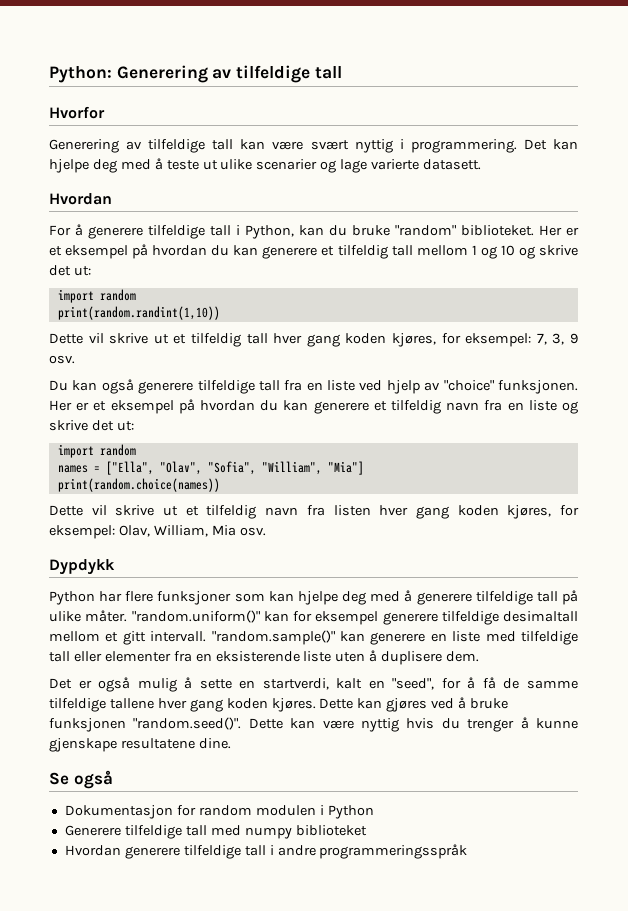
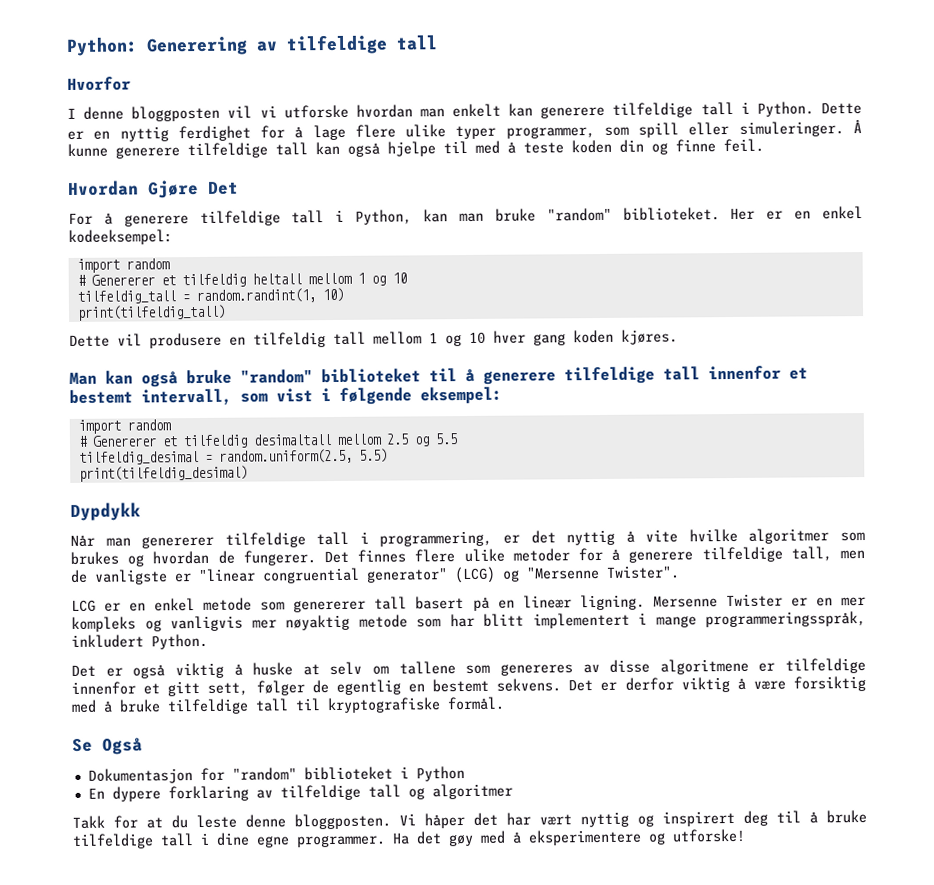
[49,139,578,153] [49,158,482,173] [49,193,112,205] Generering av tilfeldige tall kan være svært nyttig i programmering. Det kan hjelpe deg med å teste ut ulike scenarier og lage varierte datasett. // Hvordan -> [67,101,862,122] [67,119,862,142] [67,138,764,159] [68,180,239,199] I denne bloggposten vil vi utforske hvordan man enkelt kan generere tilfeldige tall i Python. Dette er en nyttig ferdighet for å lage flere ulike typer programmer, som spill eller simuleringer. Å kunne generere tilfeldige tall kan også hjelpe til med å teste koden din og finne feil. // Hvordan Gjøre Det
[329,225,347,236] du -> [458,212,484,223] man
[49,244,335,259] et eksempel på hvordan du kan generere et -> [794,206,864,220] [68,229,173,245] [76,258,170,273] [76,272,407,288] [76,287,344,304] [76,304,226,321] [69,332,246,349] en enkel kodeeksempel: // import random // # Genererer et tilfeldig heltall mellom 1 og 10 // tilfeldig_tall = random.randint(1, 10) // print(tilfeldig_tall) // Dette vil produsere en
[518,245,578,259] [49,265,91,276] [57,289,136,303] [57,306,220,320] [49,333,579,347] [49,355,75,364] [49,379,578,394] [49,399,578,414] [49,420,134,431] [57,444,136,458] [57,461,364,475] [57,478,220,492] [49,505,579,519] [49,525,266,539] [49,559,115,575] [49,590,578,605] [49,610,578,625] [49,630,578,645] [49,650,480,665] [49,677,578,692] [49,697,509,712] [49,717,578,732] [49,738,231,752] og skrive det ut: // import random // print(random.randint(1,10)) // Dette vil skrive ut et tilfeldig tall hver gang koden kjøres, for eksempel: 7, 3, 9 osv. // Du kan også generere tilfeldige tall fra en liste ved hjelp av "choice" funksjonen. Her er et eksempel på hvordan du kan generere et tilfeldig navn fra en liste og skrive det ut: // import random // names = ["Ella", "Olav", "Sofia", "William", "Mia"] // print(random.choice(names)) // Dette vil skrive ut et tilfeldig navn fra listen hver gang koden kjøres, for eksempel: Olav, William, Mia osv. // Dypdykk // Python har flere funksjoner som kan hjelpe deg med å generere tilfeldige tall på ulike måter. "random.uniform()" kan for eksempel generere tilfeldige desimaltall mellom et gitt intervall. "random.sample()" kan generere en liste med tilfeldige tall eller elementer fra en eksisterende liste uten å duplisere dem. // Det er også mulig å sette en startverdi, kalt en "seed", for å få de samme tilfeldige tallene hver gang koden kjøres. Dette kan gjøres ved å bruke funksjonen "random.seed()". Dette kan være nyttig hvis du trenger å kunne gjenskape resultatene dine. -> [493,329,678,346] [69,365,808,388] [69,386,502,406] [77,419,171,434] [77,433,458,449] [78,448,388,465] [78,465,248,482] [70,502,141,521] [70,528,865,549] [70,546,866,567] [70,565,680,585] [71,593,866,613] [71,611,866,632] [71,633,208,650] [71,658,866,679] [71,676,866,697] [71,696,505,715] hver gang koden kjøres. // Man kan også bruke "random" biblioteket til å generere tilfeldige tall innenfor et bestemt intervall, som vist i følgende eksempel: // import random // # Genererer et tilfeldig desimaltall mellom 2.5 og 5.5 // tilfeldig_desimal = random.uniform(2.5, 5.5) // print(tilfeldig_desimal) // Dypdykk // Når man genererer tilfeldige tall i programmering, er det nyttig å vite hvilke algoritmer som brukes og hvordan de fungerer. Det finnes flere ulike metoder for å generere tilfeldige tall, men de vanligste er "linear congruential generator" (LCG) og "Mersenne Twister". // LCG er en enkel metode som genererer tall basert på en lineær ligning. Mersenne Twister er en mer kompleks og vanligvis mer nøyaktig metode som har blitt implementert i mange programmeringsspråk, inkludert Python. // Det er også viktig å huske at selv om tallene som genereres av disse algoritmene er tilfeldige innenfor et gitt sett, følger de egentlig en bestemt sekvens. Det er derfor viktig å være forsiktig med å bruke tilfeldige tall til kryptografiske formål.
[73,770,113,789] også -> [102,737,143,755] Også
[198,805,316,816] random modulen -> [231,766,393,781] "random" biblioteket
[64,825,367,839] [64,844,468,859] Generere tilfeldige tall med numpy biblioteket // Hvordan generere tilfeldige tall i andre programmeringsspråk -> [87,783,513,802] [72,810,867,830] [72,828,746,849] En dypere forklaring av tilfeldige tall og algoritmer // Takk for at du leste denne bloggposten. Vi håper det har vært nyttig og inspirert deg til å bruke tilfeldige tall i dine egne programmer. Ha det gøy med å eksperimentere og utforske!

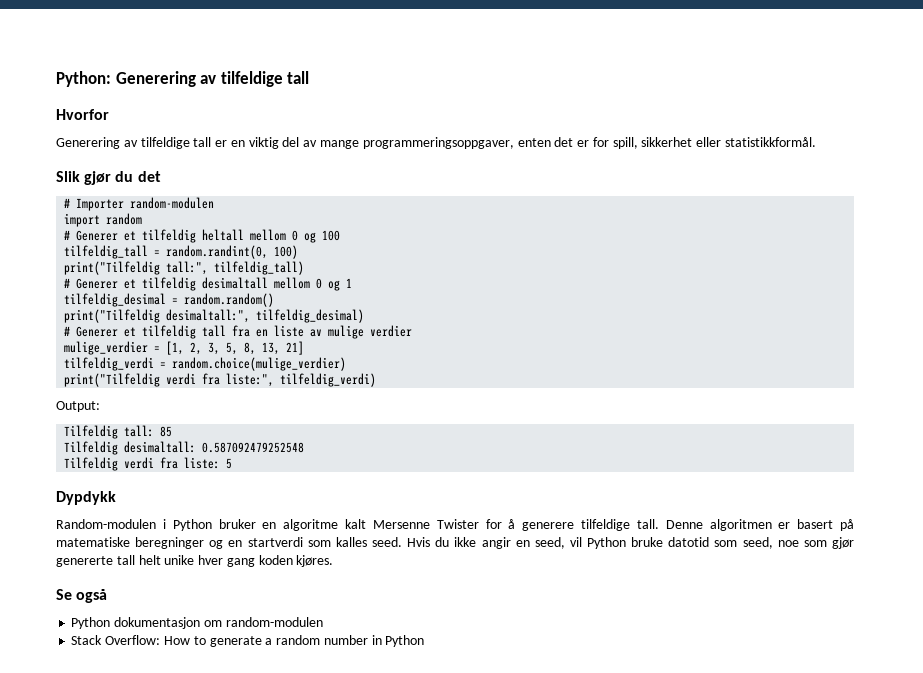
[67,101,862,122] [67,119,862,142] [67,138,764,159] [68,180,239,199] [68,206,864,227] [68,229,173,245] [76,258,170,273] [76,274,155,286] I denne bloggposten vil vi utforske hvordan man enkelt kan generere tilfeldige tall i Python. Dette er en nyttig ferdighet for å lage flere ulike typer programmer, som spill eller simuleringer. Å kunne generere tilfeldige tall kan også hjelpe til med å teste koden din og finne feil. // Hvordan Gjøre Det // For å generere tilfeldige tall i Python, kan man bruke "random" biblioteket. Her er en enkel kodeeksempel: // import random // # Genererer -> [56,137,817,149] [56,171,161,185] [64,197,215,211] [64,213,143,227] [64,230,119,241] Generering av tilfeldige tall er en viktig del av mange programmeringsoppgaver, enten det er for spill, sikkerhet eller statistikkformål. // Slik gjør du det // # Importer random-modulen // import random // # Generer
[356,272,407,286] 1 og 10 -> [292,230,341,243] 0 og 100
[195,287,344,304] [76,304,226,321] [69,331,486,349] random.randint(1, 10) // print(tilfeldig_tall) // Dette vil produsere en tilfeldig tall mellom 1 og 10 -> [166,245,299,259] [64,261,305,275] [64,277,353,291] [64,293,275,307] [64,309,365,323] [64,325,413,339] [64,341,305,355] [64,357,347,371] [64,373,377,387] [56,401,100,412] [64,425,173,439] [64,441,305,455] [64,457,233,471] [56,491,116,505] [56,519,855,531] [56,537,854,549] [56,555,195,567] random.randint(0, 100) // print("Tilfeldig tall:", tilfeldig_tall) // # Generer et tilfeldig desimaltall mellom 0 og 1 // tilfeldig_desimal = random.random() // print("Tilfeldig desimaltall:", tilfeldig_desimal) // # Generer et tilfeldig tall fra en liste av mulige verdier // mulige_verdier = [1, 2, 3, 5, 8, 13, 21] // tilfeldig_verdi = random.choice(mulige_verdier) // print("Tilfeldig verdi fra liste:", tilfeldig_verdi) // Output: // Tilfeldig tall: 85 // Tilfeldig desimaltall: 0.587092479252548 // Tilfeldig verdi fra liste: 5 // Dypdykk // Random-modulen i Python bruker en algoritme kalt Mersenne Twister for å generere tilfeldige tall. Denne algoritmen er basert på matematiske beregninger og en startverdi som kalles seed. Hvis du ikke angir en seed, vil Python bruke datotid som seed, noe som gjør genererte tall helt unike
[69,365,808,388] [69,386,502,406] [77,419,171,434] [77,433,458,449] [78,448,388,465] [78,465,248,482] [70,502,141,521] [70,528,865,549] [70,546,866,567] [70,565,680,585] [71,593,866,613] [71,611,866,632] [71,633,208,650] [71,658,866,679] [71,676,866,697] [71,696,505,715] [72,737,143,755] [87,766,465,784] [87,783,513,802] [72,810,867,830] [72,828,746,849] Man kan også bruke "random" biblioteket til å generere tilfeldige tall innenfor et bestemt intervall, som vist i følgende eksempel: // import random // # Genererer et tilfeldig desimaltall mellom 2.5 og 5.5 // tilfeldig_desimal = random.uniform(2.5, 5.5) // print(tilfeldig_desimal) // Dypdykk // Når man genererer tilfeldige tall i programmering, er det nyttig å vite hvilke algoritmer som brukes og hvordan de fungerer. Det finnes flere ulike metoder for å generere tilfeldige tall, men de vanligste er "linear congruential generator" (LCG) og "Mersenne Twister". // LCG er en enkel metode som genererer tall basert på en lineær ligning. Mersenne Twister er en mer kompleks og vanligvis mer nøyaktig metode som har blitt implementert i mange programmeringsspråk, inkludert Python. // Det er også viktig å huske at selv om tallene som genereres av disse algoritmene er tilfeldige innenfor et gitt sett, følger de egentlig en bestemt sekvens. Det er derfor viktig å være forsiktig med å bruke tilfeldige tall til kryptografiske formål. // Se Også // Dokumentasjon for "random" biblioteket i Python // En dypere forklaring av tilfeldige tall og algoritmer // Takk for at du leste denne bloggposten. Vi håper det har vært nyttig og inspirert deg til å bruke tilfeldige tall i dine egne programmer. Ha det gøy med å eksperimentere og utforske! -> [56,589,108,603] [71,617,323,629] [71,635,425,647] Se også // Python dokumentasjon om random-modulen // Stack Overflow: How to generate a random number in Python

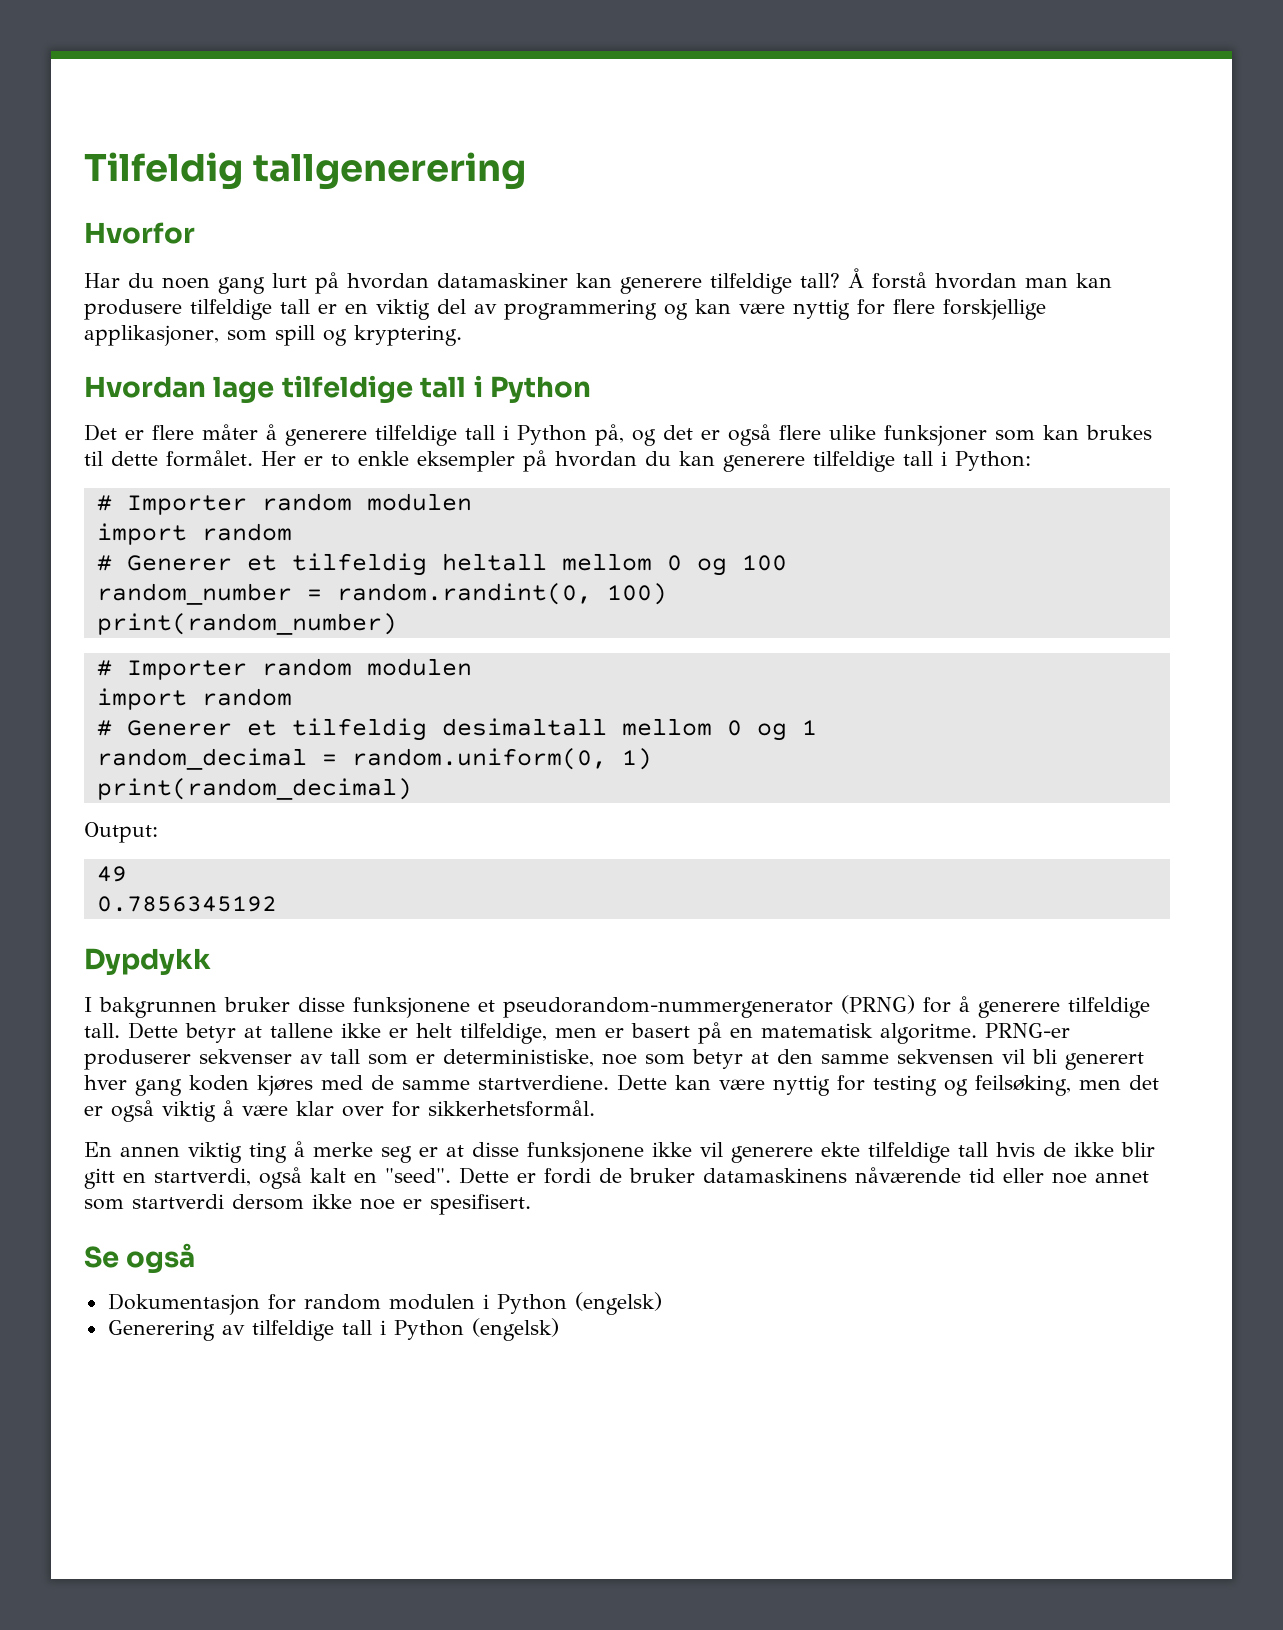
[56,71,310,87] [56,109,109,120] [56,137,138,149] Python: Generering av tilfeldige tall // Hvorfor // Generering av -> [84,152,526,190] [84,222,195,244] [84,268,1112,294] [84,299,182,320] Tilfeldig tallgenerering // Hvorfor // Har du noen gang lurt på hvordan datamaskiner kan generere tilfeldige tall? Å forstå hvordan man kan produsere
[320,137,817,149] [56,171,161,185] [64,197,215,211] mange programmeringsoppgaver, enten det er for spill, sikkerhet eller statistikkformål. // Slik gjør du det // # Importer random-modulen -> [504,299,1046,320] [84,325,462,346] [84,375,592,403] [84,424,1152,446] [84,450,1031,472] [96,493,472,515] programmering og kan være nyttig for flere forskjellige applikasjoner, som spill og kryptering. // Hvordan lage tilfeldige tall i Python // Det er flere måter å generere tilfeldige tall i Python på, og det er også flere ulike funksjoner som kan brukes til dette formålet. Her er to enkle eksempler på hvordan du kan generere tilfeldige tall i Python: // # Importer random modulen
[64,245,149,259] tilfeldig_tall -> [96,583,292,605] random_number
[64,261,305,275] print("Tilfeldig tall:", tilfeldig_tall) -> [96,613,397,635] [96,658,472,680] [96,688,292,710] print(random_number) // # Importer random modulen // import random
[64,293,275,307] [64,309,365,323] [64,325,413,339] [64,341,305,355] [64,357,347,371] [64,373,377,387] [56,401,100,412] [64,425,173,439] [64,441,305,455] [64,457,233,471] [56,491,116,505] [56,519,479,531] tilfeldig_desimal = random.random() // print("Tilfeldig desimaltall:", tilfeldig_desimal) // # Generer et tilfeldig tall fra en liste av mulige verdier // mulige_verdier = [1, 2, 3, 5, 8, 13, 21] // tilfeldig_verdi = random.choice(mulige_verdier) // print("Tilfeldig verdi fra liste:", tilfeldig_verdi) // Output: // Tilfeldig tall: 85 // Tilfeldig desimaltall: 0.587092479252548 // Tilfeldig verdi fra liste: 5 // Dypdykk // Random-modulen i Python bruker en algoritme kalt Mersenne Twister -> [96,748,652,770] [96,778,412,800] [84,822,158,843] [96,866,127,882] [96,896,277,912] [84,948,211,975] [84,995,915,1018] random_decimal = random.uniform(0, 1) // print(random_decimal) // Output: // 49 // 0.7856345192 // Dypdykk // I bakgrunnen bruker disse funksjonene et pseudorandom-nummergenerator (PRNG)
[665,519,855,531] [56,537,854,549] [56,555,334,567] [56,589,108,603] [71,617,323,629] [71,635,425,647] Denne algoritmen er basert på matematiske beregninger og en startverdi som kalles seed. Hvis du ikke angir en seed, vil Python bruke datotid som seed, noe som gjør genererte tall helt unike hver gang koden kjøres. // Se også // Python dokumentasjon om random-modulen // Stack Overflow: How to generate a random number in Python -> [128,1022,1070,1044] [84,1049,1144,1070] [84,1074,1159,1096] [84,1100,595,1122] [84,1141,1155,1163] [84,1167,1149,1189] [84,1194,531,1215] [84,1243,196,1273] [107,1292,662,1315] [107,1318,559,1341] Dette betyr at tallene ikke er helt tilfeldige, men er basert på en matematisk algoritme. PRNG-er produserer sekvenser av tall som er deterministiske, noe som betyr at den samme sekvensen vil bli generert hver gang koden kjøres med de samme startverdiene. Dette kan være nyttig for testing og feilsøking, men det er også viktig å være klar over for sikkerhetsformål. // En annen viktig ting å merke seg er at disse funksjonene ikke vil generere ekte tilfeldige tall hvis de ikke blir gitt en startverdi, også kalt en "seed". Dette er fordi de bruker datamaskinens nåværende tid eller noe annet som startverdi dersom ikke noe er spesifisert. // Se også // Dokumentasjon for random modulen i Python (engelsk) // Generering av tilfeldige tall i Python (engelsk)

